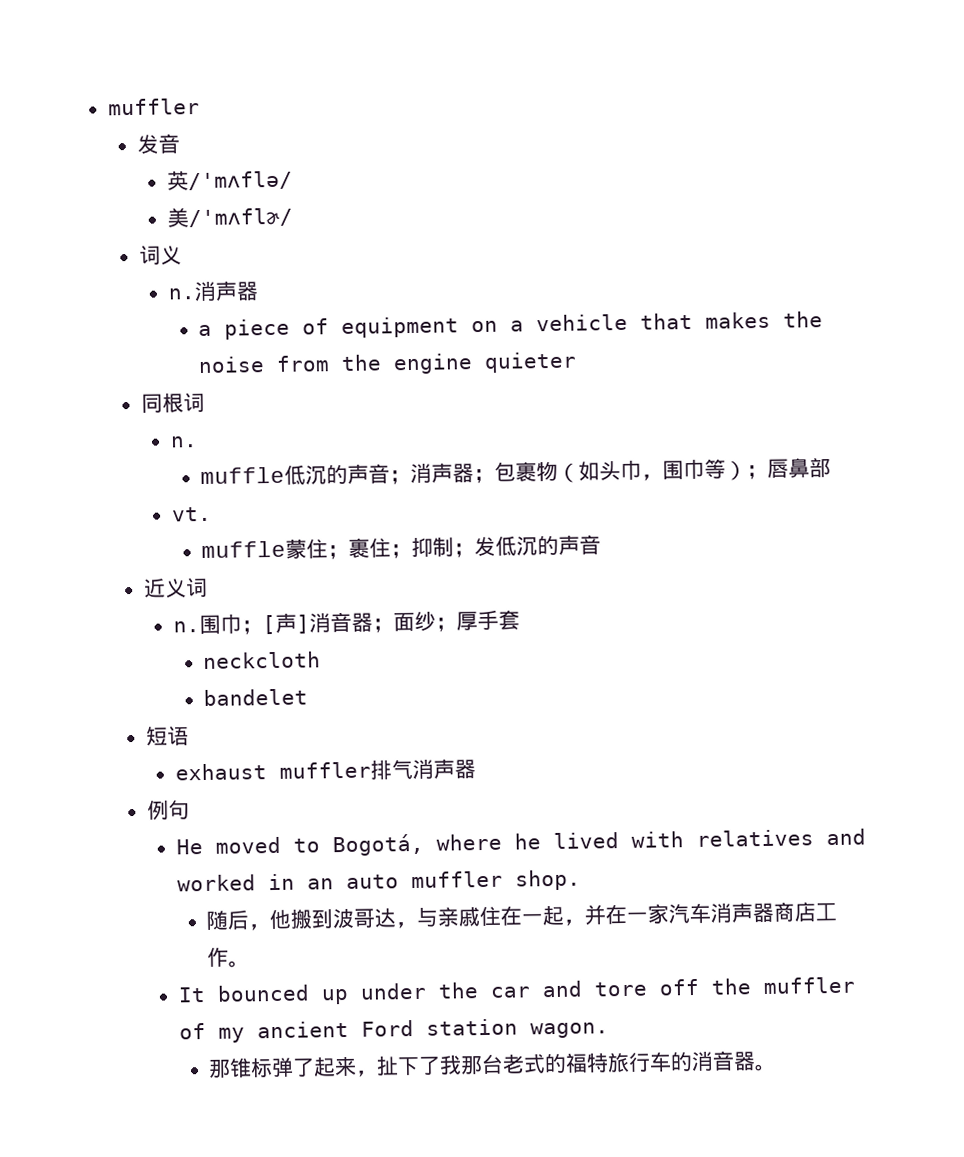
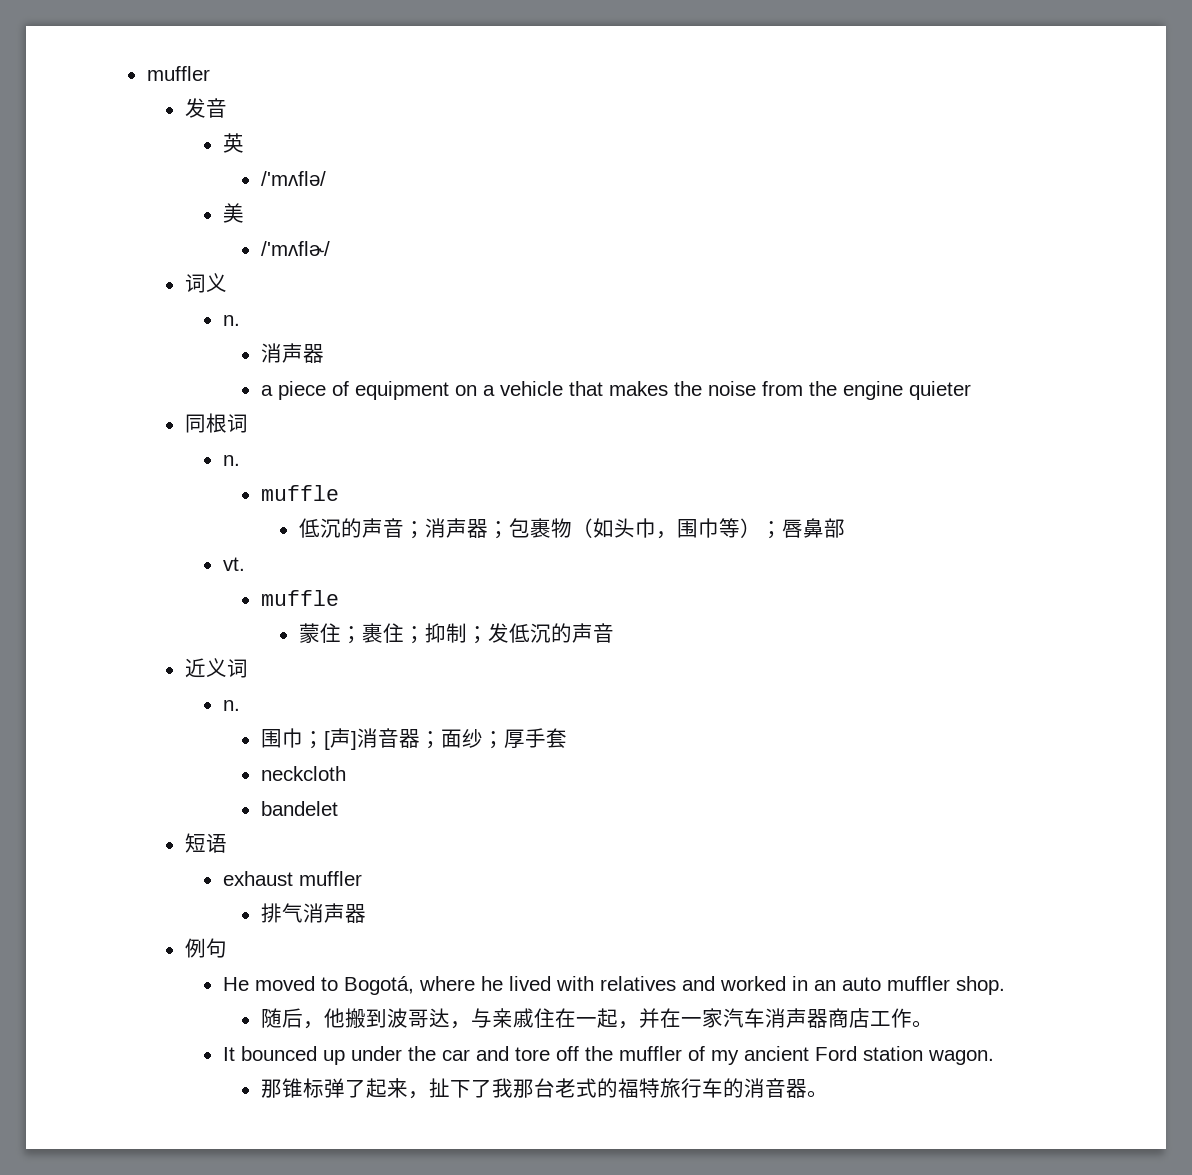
(189, 181) none -> (244, 143) //
(189, 217) none -> (244, 213) //
(195, 294) none -> (240, 320) //
(285, 475) none -> (339, 493) //
(286, 549) none -> (339, 598) //
(200, 627) none -> (240, 705) //
(371, 770) none -> (362, 878) //

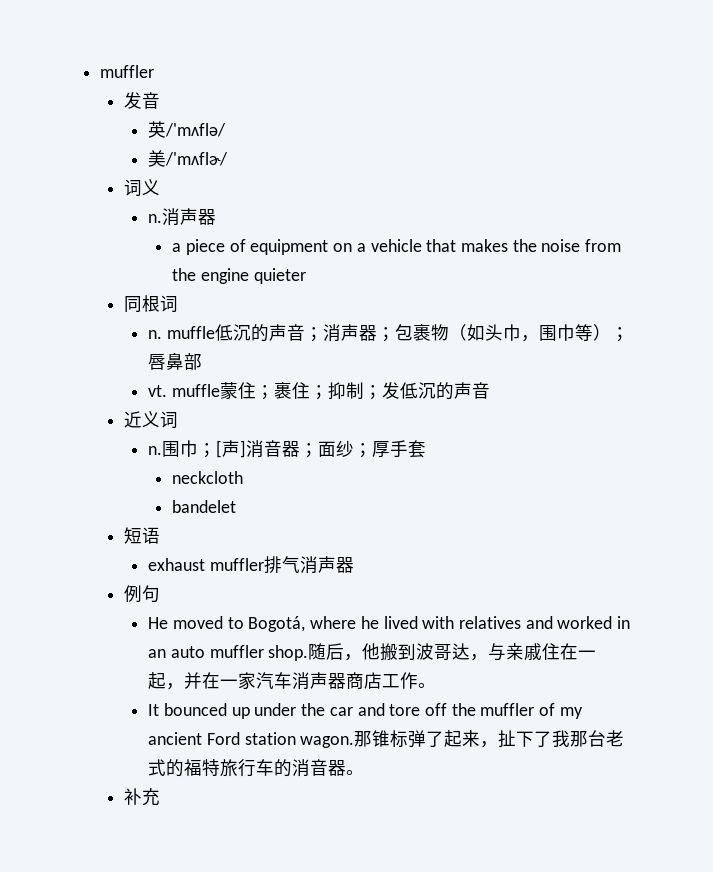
(244, 143) // -> (167, 129) none
(244, 213) // -> (167, 158) none
(240, 320) // -> (163, 218) none
[260,485,339,501] // muffle // -> [166,326,215,339] muffle
[260,590,339,606] // muffle // -> [171,384,220,397] muffle
(240, 705) // -> (163, 450) none
(362, 878) // -> (264, 564) none
(1005, 985) // -> (309, 653) none
(994, 1057) // -> (355, 742) none
(828, 1094) none -> [124,788,161,806] // 补充

